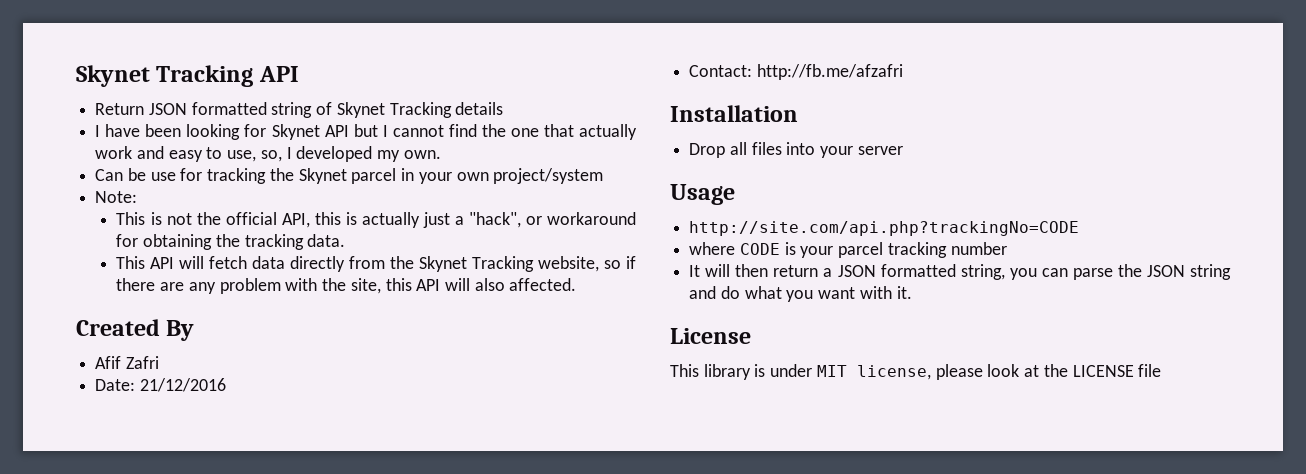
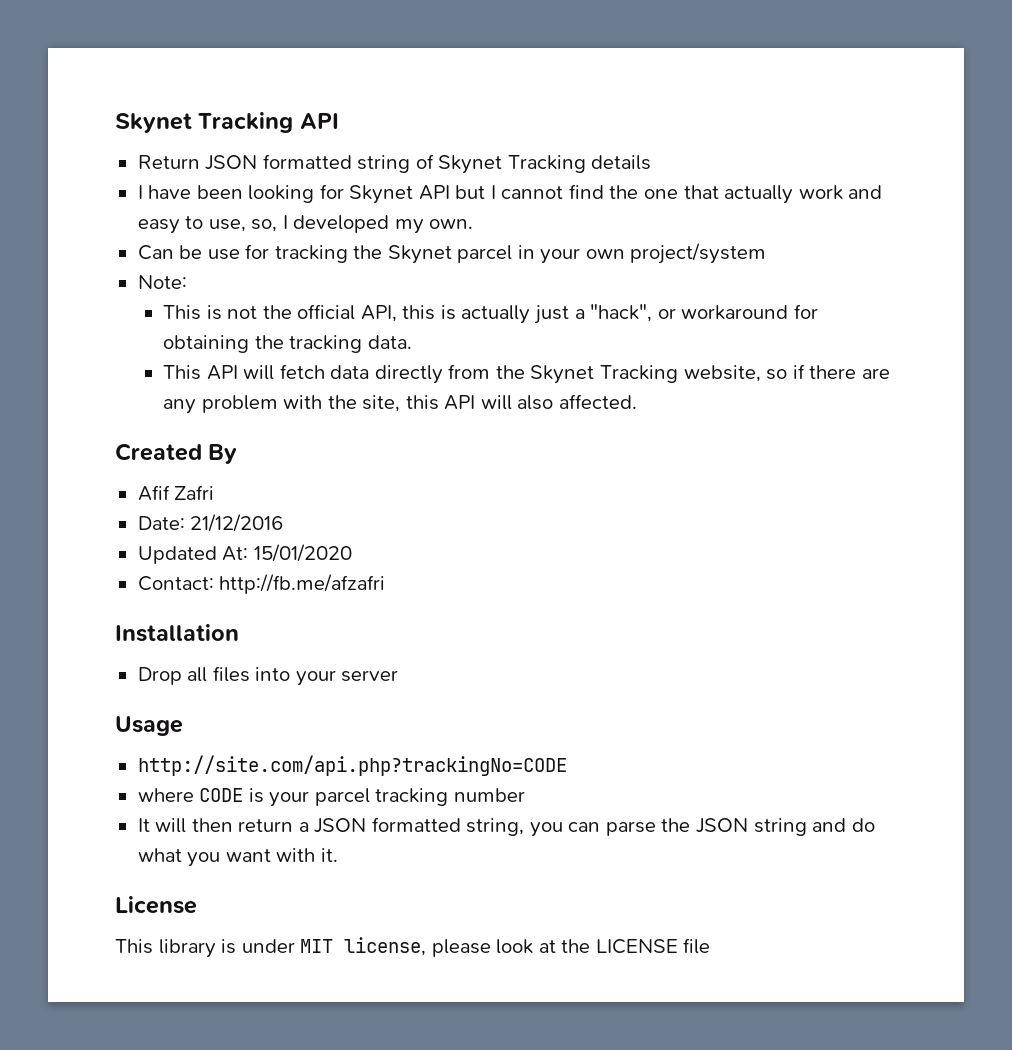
(226, 385) none -> [137,544,352,564] // Updated At: 15/01/2020

